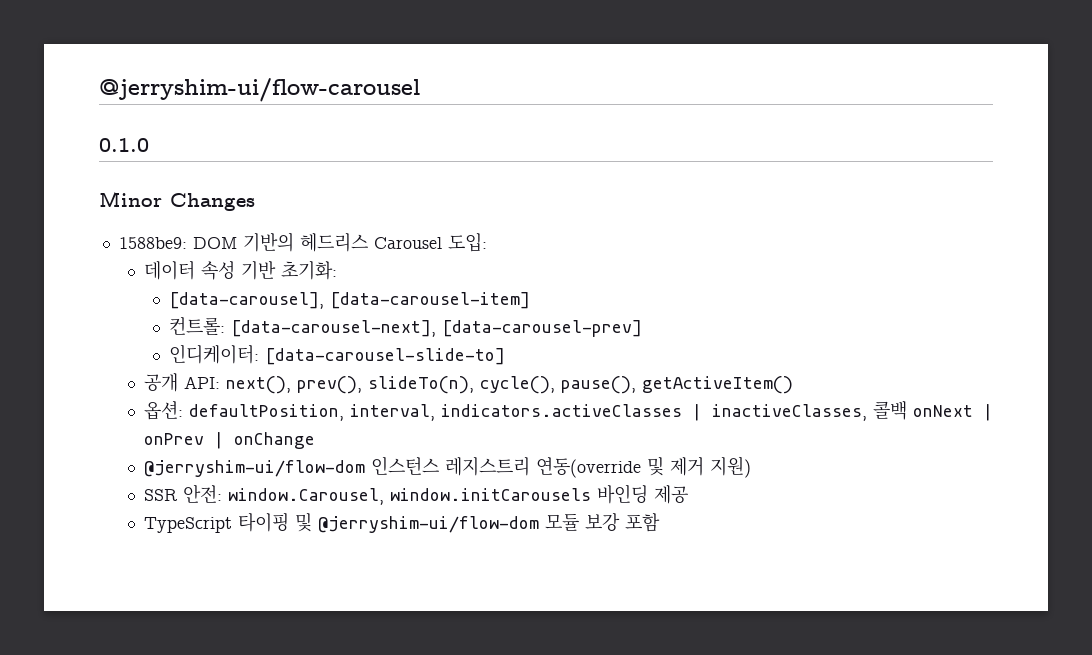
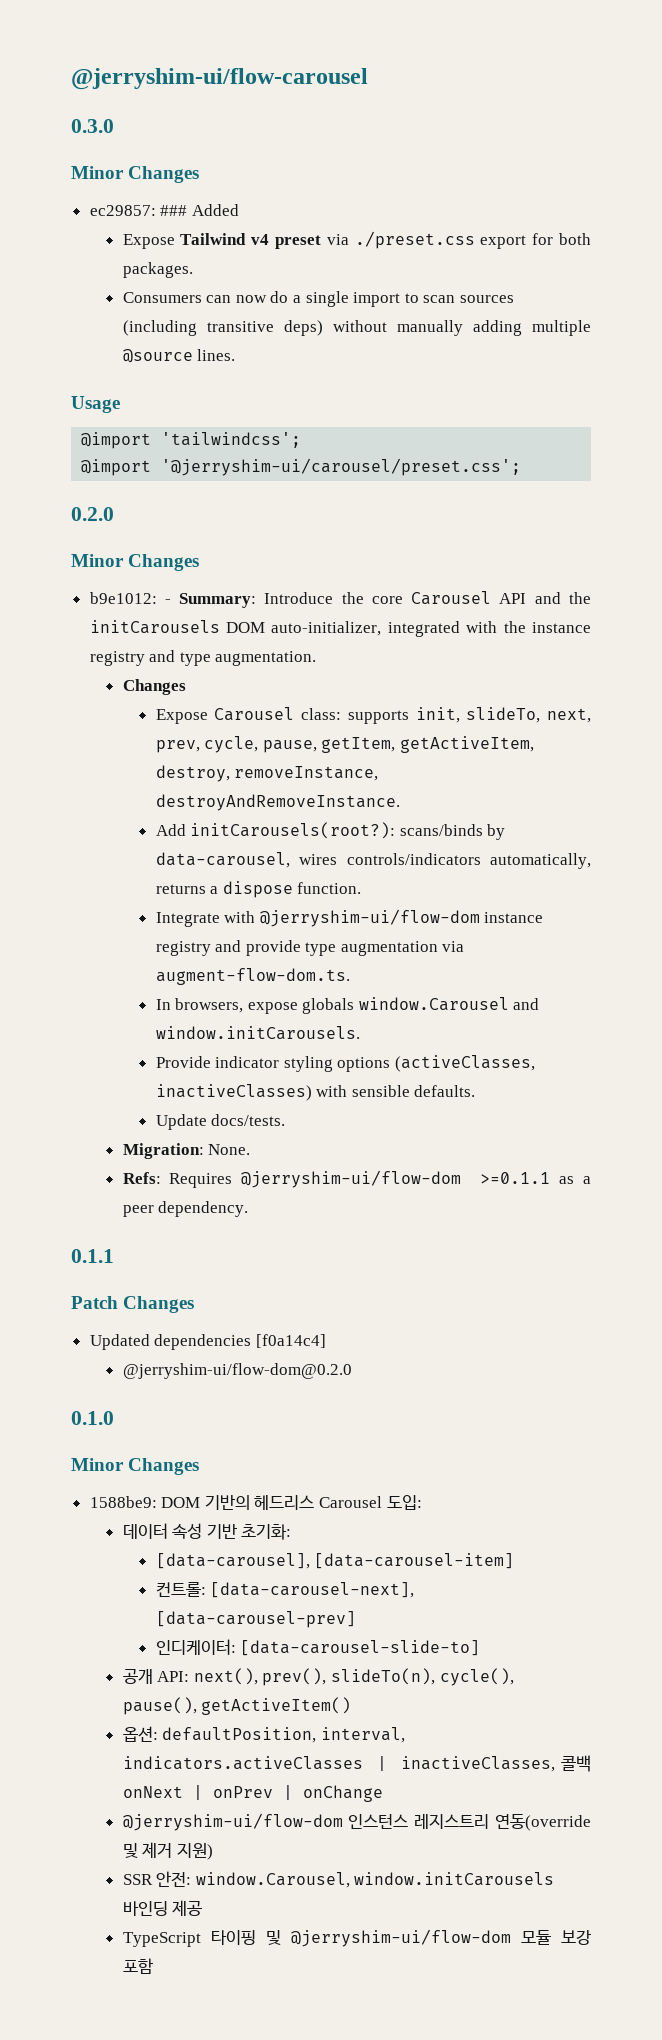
(420, 90) none -> [71,119,114,133] [71,166,200,183] [89,204,239,216] [122,231,591,249] [122,262,193,278] [122,291,514,307] [122,320,591,336] [122,349,236,363] [71,396,120,413] [81,432,302,449] [81,458,522,476] [71,507,114,521] [71,554,200,571] [89,591,591,608] [89,620,591,637] [89,650,317,666] [122,679,186,695] [155,707,591,724] [155,736,534,753] [155,765,379,782] [155,794,400,811] [155,822,506,840] [155,852,591,869] [155,881,362,898] [155,909,544,927] [155,940,465,956] [155,968,350,985] [155,997,540,1014] [155,1026,360,1040] [155,1055,535,1072] [155,1084,476,1101] [155,1114,286,1130] [122,1143,251,1159] [122,1170,591,1188] [122,1201,249,1217] [71,1249,114,1263] [71,1296,195,1313] [89,1334,326,1350] [122,1363,352,1379] // 0.3.0 // Minor Changes // ec29857: ### Added // Expose Tailwind v4 preset via ./preset.css export for both packages. // Consumers can now do a single import to scan sources (including transitive deps) without manually adding multiple @source lines. // Usage // @import 'tailwindcss'; // @import '@jerryshim-ui/carousel/preset.css'; // 0.2.0 // Minor Changes // b9e1012: - Summary: Introduce the core Carousel API and the initCarousels DOM auto-initializer, integrated with the instance registry and type augmentation. // Changes // Expose Carousel class: supports init, slideTo, next, prev, cycle, pause, getItem, getActiveItem, destroy, removeInstance, destroyAndRemoveInstance. // Add initCarousels(root?): scans/binds by data-carousel, wires controls/indicators automatically, returns a dispose function. // Integrate with @jerryshim-ui/flow-dom instance registry and provide type augmentation via augment-flow-dom.ts. // In browsers, expose globals window.Carousel and window.initCarousels. // Provide indicator styling options (activeClasses, inactiveClasses) with sensible defaults. // Update docs/tests. // Migration: None. // Refs: Requires @jerryshim-ui/flow-dom >=0.1.1 as a peer dependency. // 0.1.1 // Patch Changes // Updated dependencies [f0a14c4] // @jerryshim-ui/flow-dom@0.2.0

